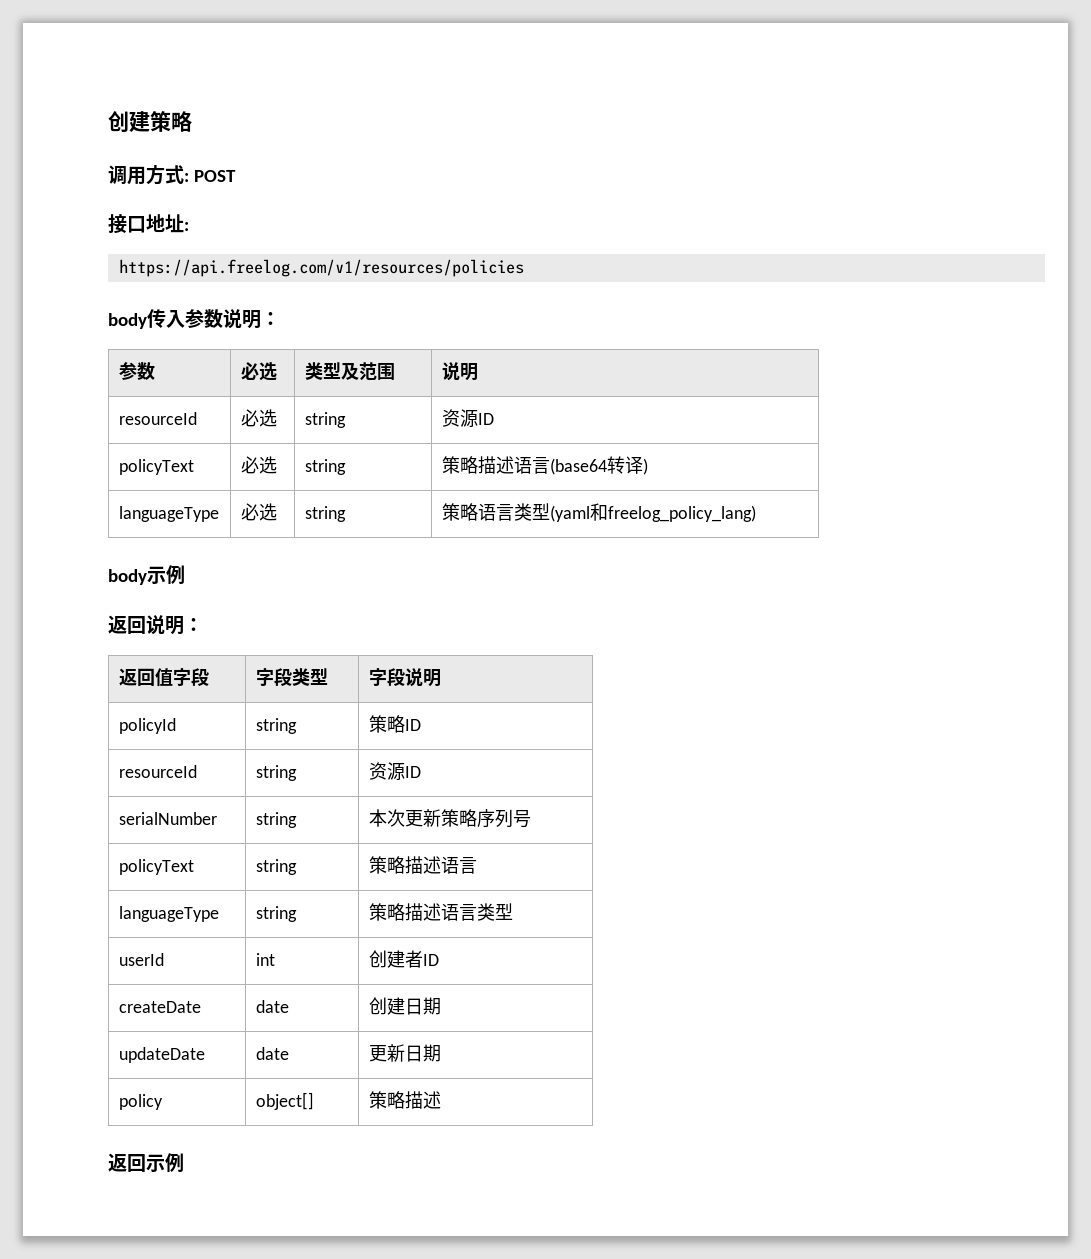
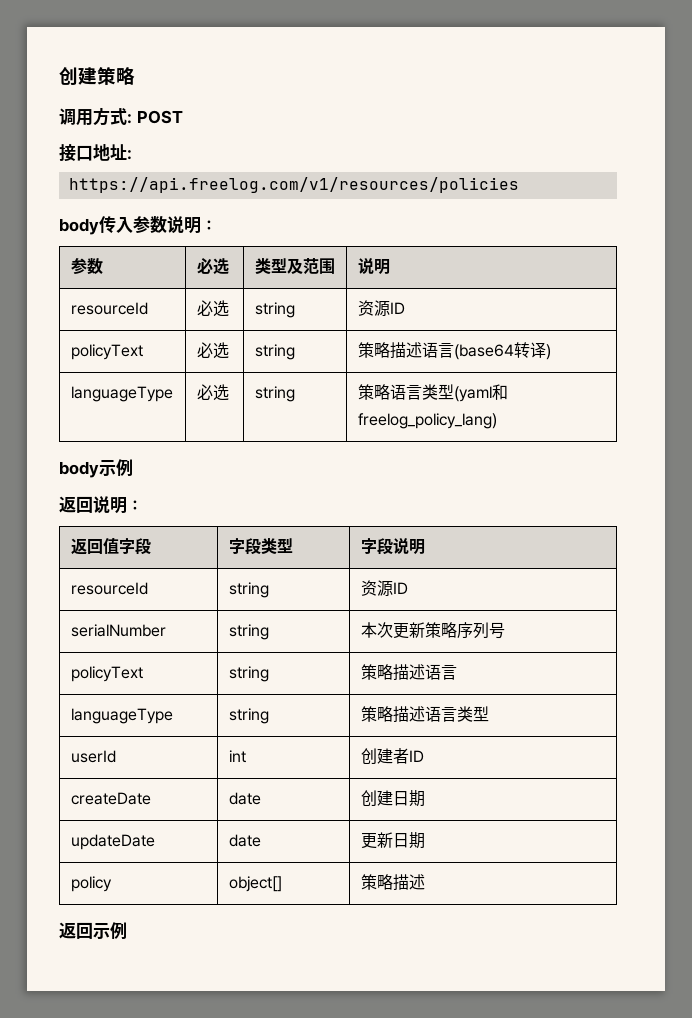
[118,718,176,734] [255,718,297,734] [368,715,421,733] // policyId | string | 策略ID -> (425, 547) none

